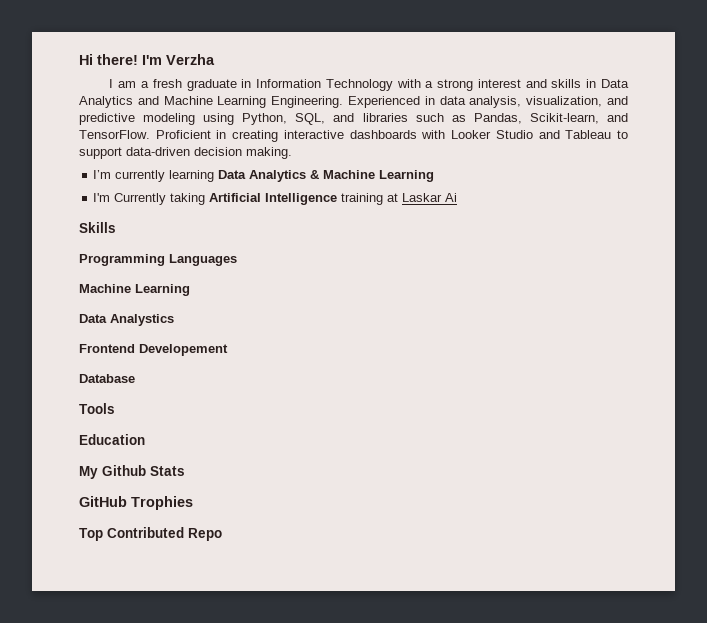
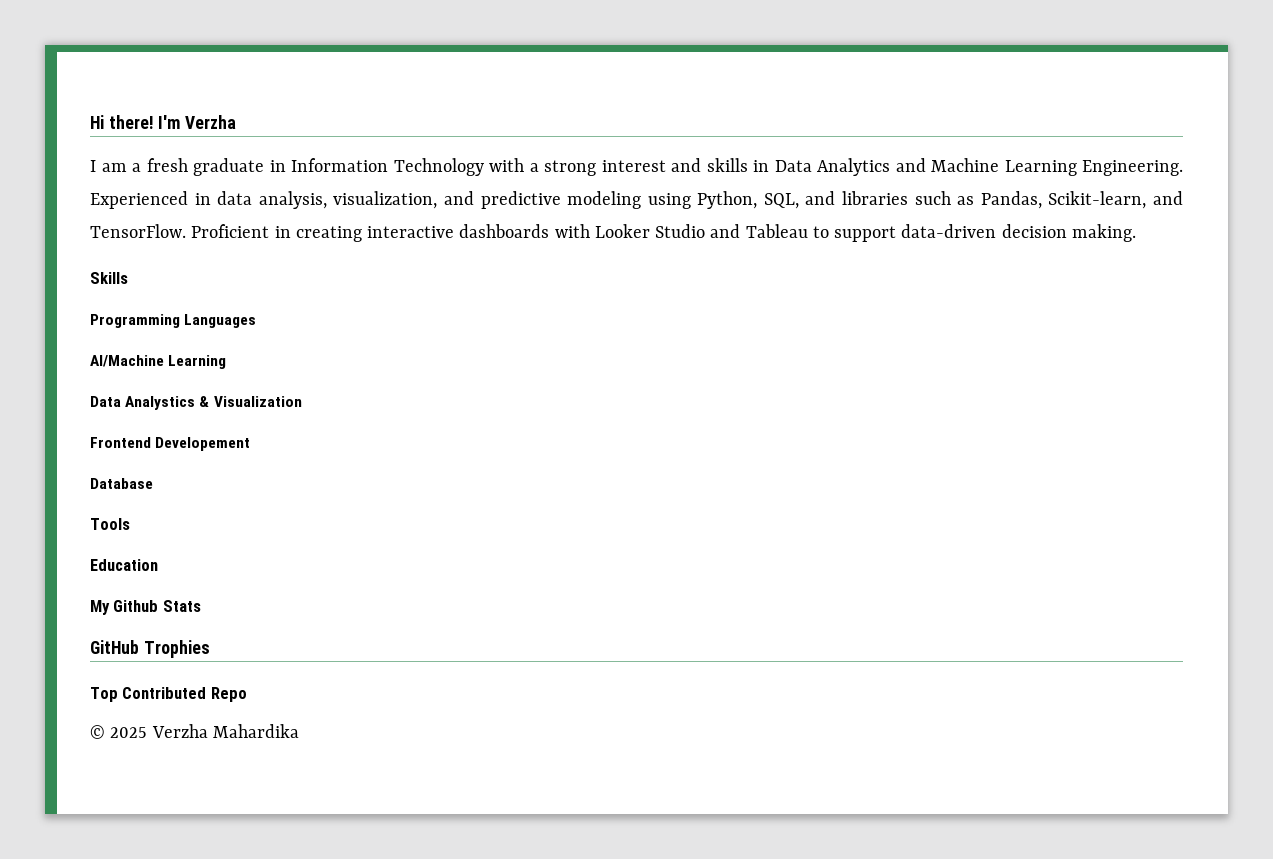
[93,170,435,182] [93,193,458,205] // I’m currently learning Data Analytics & Machine Learning // I'm Currently taking Artificial Intelligence training at Laskar Ai -> (1136, 233) none
[79,284,131,293] Machine -> [90,355,164,367] AI/Machine
(174, 320) none -> [199,396,302,407] & Visualization
(222, 534) none -> [90,724,299,739] // © 2025 Verzha Mahardika

